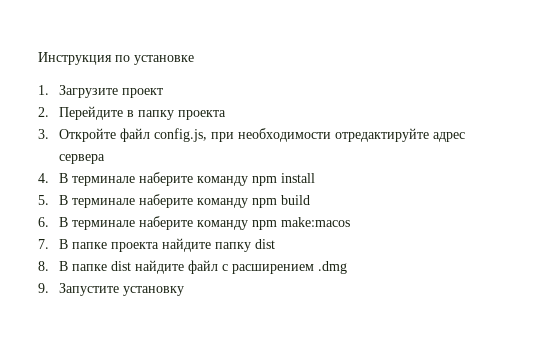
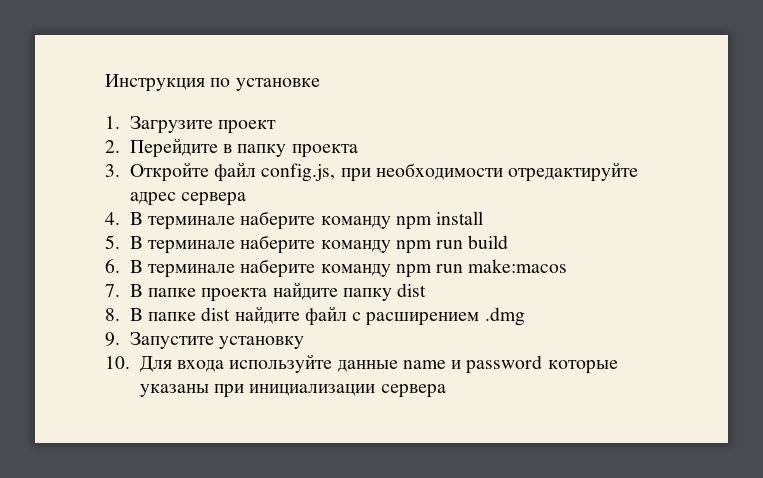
(277, 203) none -> [436,240,464,249] run
(277, 225) none -> [436,264,464,273] run
(184, 291) none -> [105,354,618,374] [139,384,446,398] // 10. Для входа используйте данные name и password которые указаны при инициализации сервера

